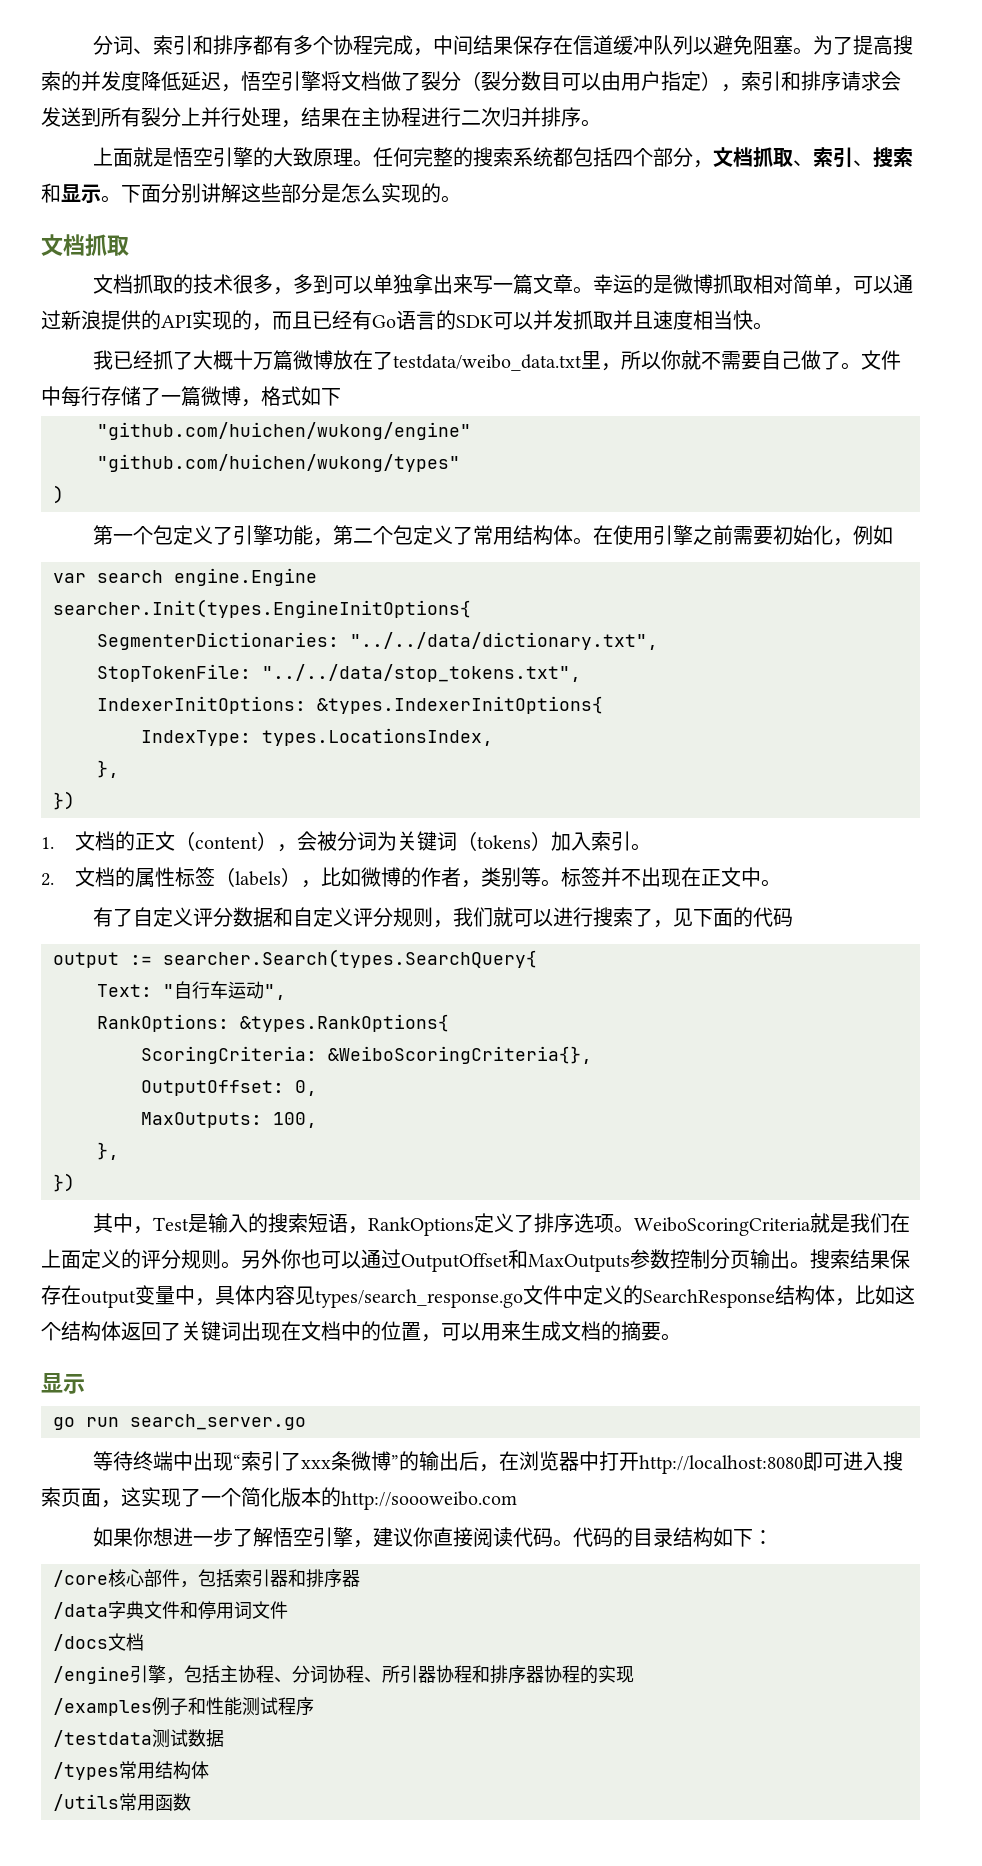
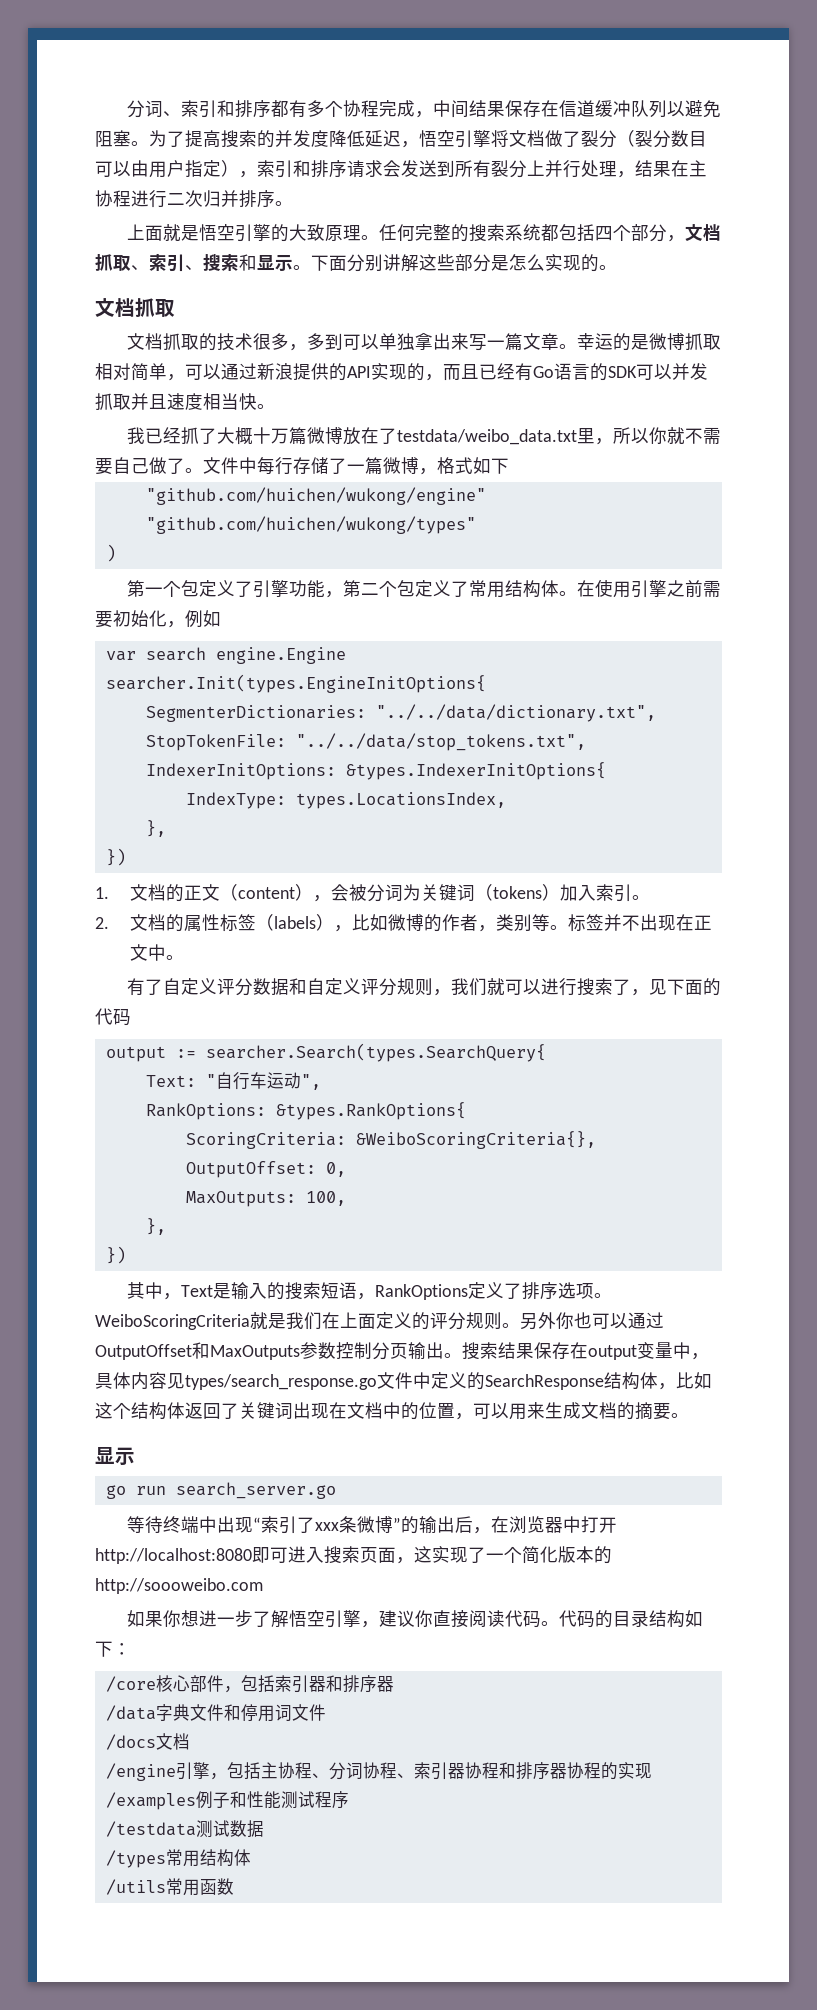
[152,1217,189,1231] Test -> [181,1285,214,1297] Text
[382,1665,400,1683] 所 -> [413,1762,431,1779] 索

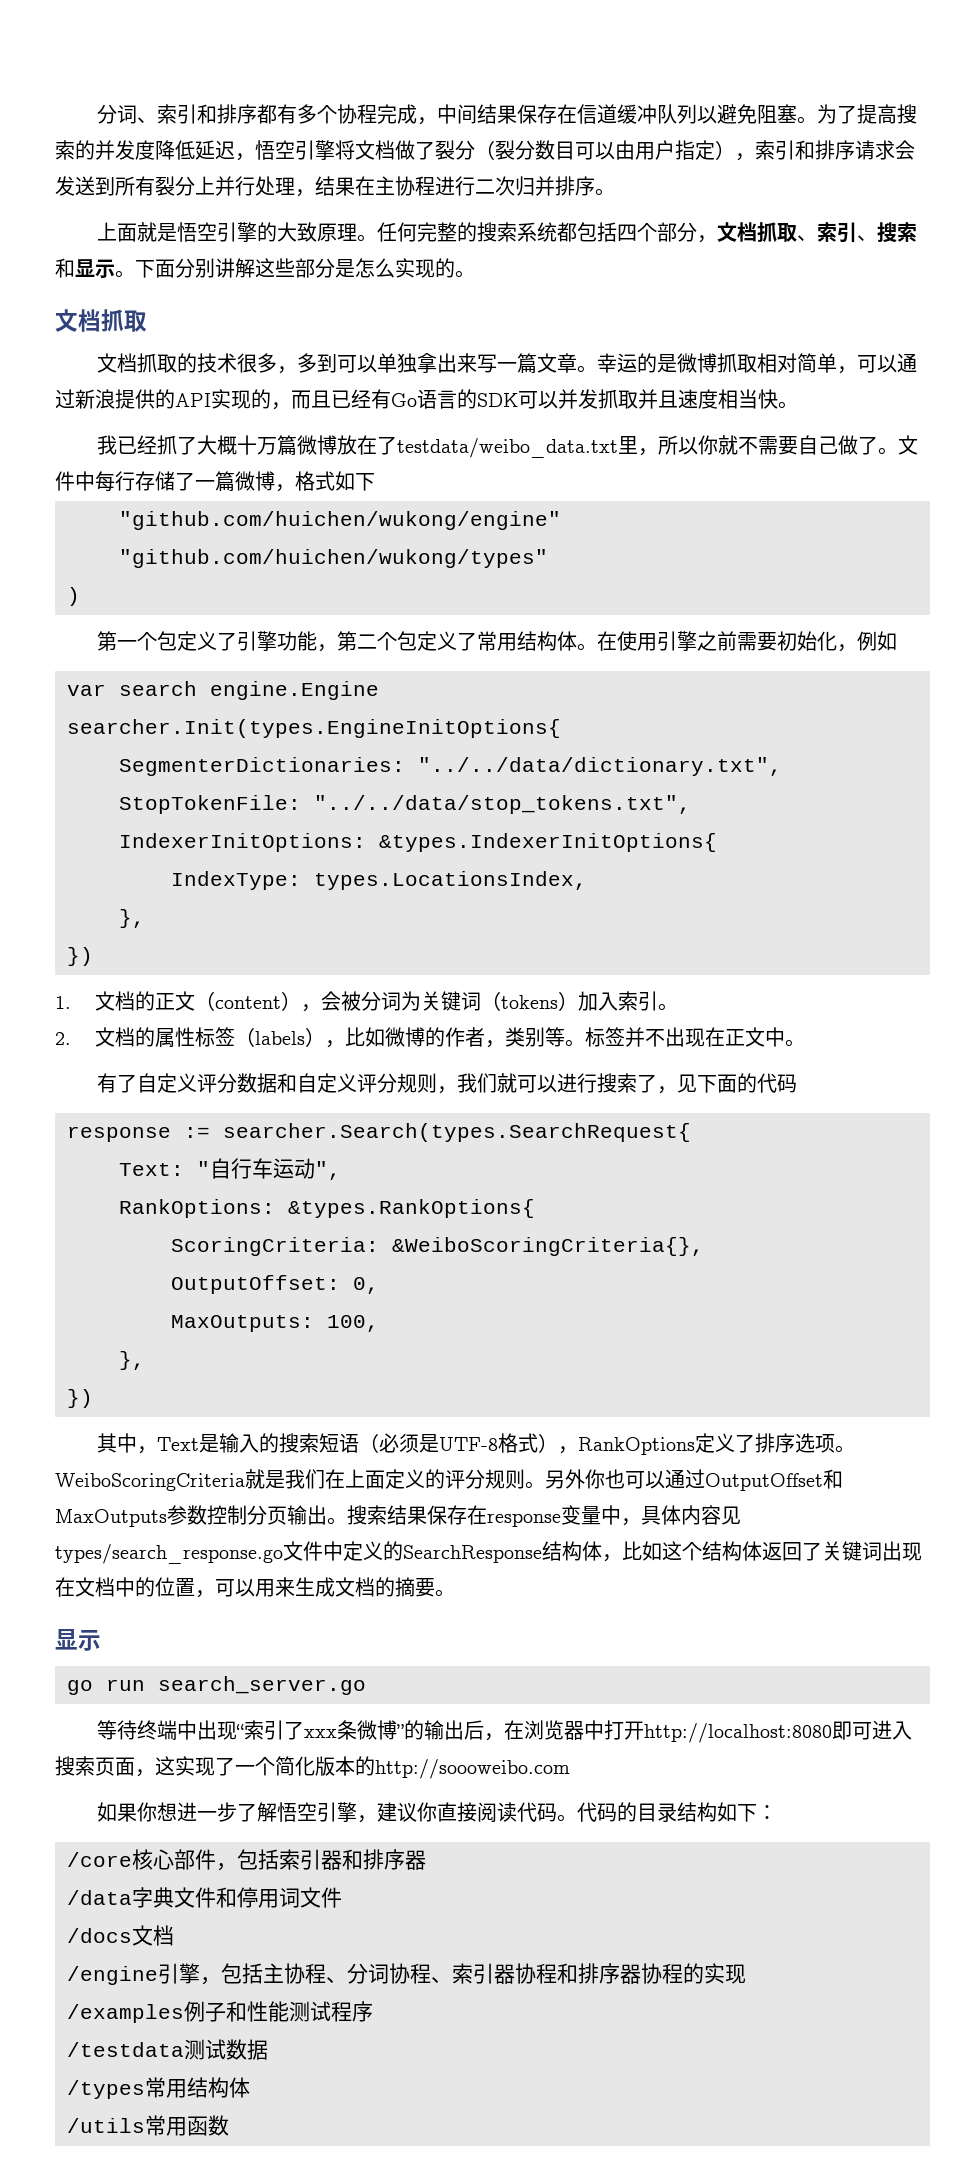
[105,1043,546,1062] output := searcher.Search(types.SearchQuery{ -> [67,1123,691,1142] response := searcher.Search(types.SearchRequest{
(358, 1290) none -> [359,1433,559,1453] （必须是UTF-8格式）
[588,1345,637,1360] output -> [487,1513,561,1527] response

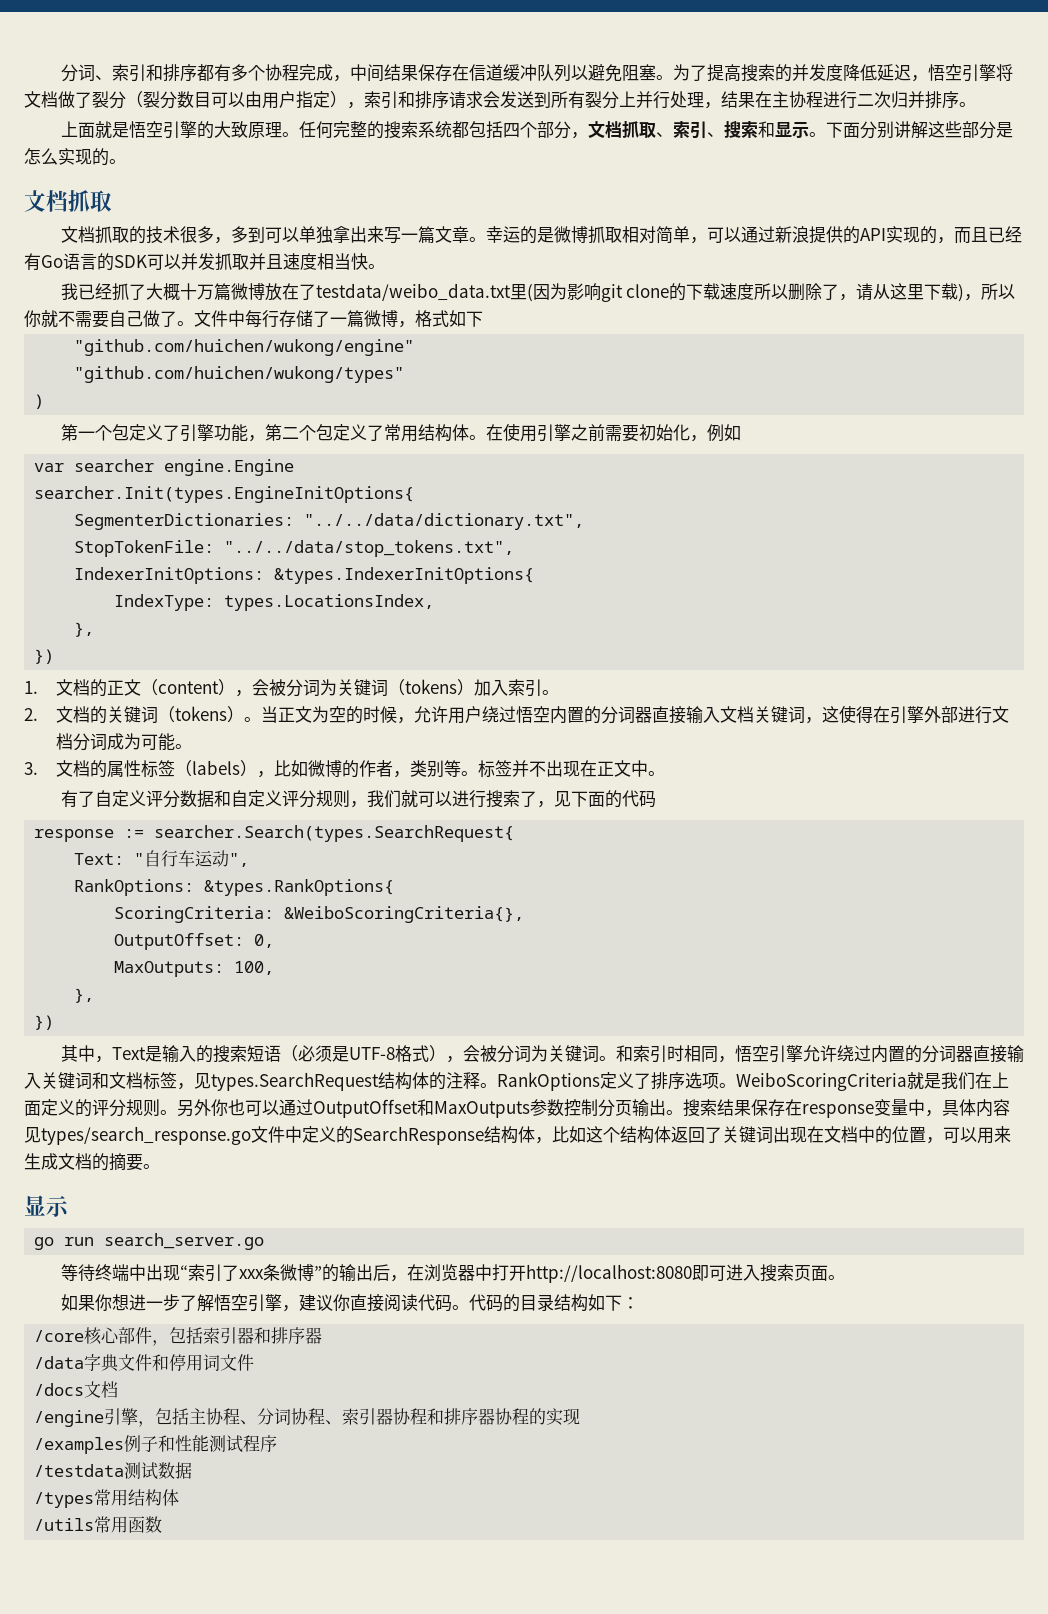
(639, 445) none -> [526,283,965,302] (因为影响git clone的下载速度所以删除了，请从这里下载)
[119,681,197,696] search -> [74,459,155,472] searcher
(155, 1037) none -> [106,705,1009,724] [55,733,192,751] [24,760,107,778] 关键词（tokens）。当正文为空的时候，允许用户绕过悟空内置的分词器直接输入文档关键词，这使得在引擎外部进行文档分词成为可能。 // 3.文档的
(579, 1450) none -> [462,1045,1024,1063] [24,1072,497,1091] 会被分词为关键词。和索引时相同，悟空引擎允许绕过内置的分词器直接输入关键词和文档标签，见types.SearchRequest结构体的注释。
[135,1756,570,1779] ，这实现了一个简化版本的http://soooweibo.com -> [827,1275,845,1280] 。

